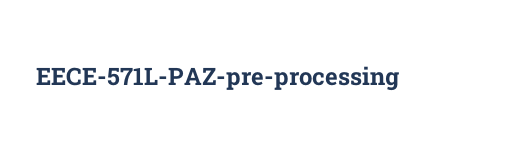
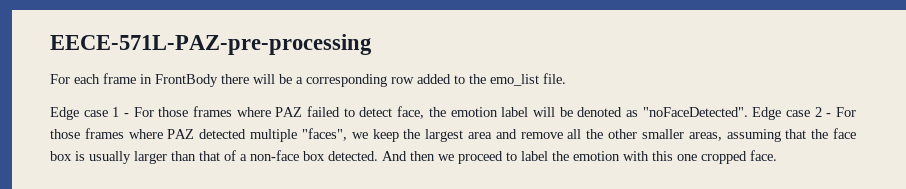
(399, 78) none -> [50,73,566,87] [50,106,856,120] [50,128,857,142] [50,150,777,164] // For each frame in FrontBody there will be a corresponding row added to the emo_list file. // Edge case 1 - For those frames where PAZ failed to detect face, the emotion label will be denoted as "noFaceDetected". Edge case 2 - For those frames where PAZ detected multiple "faces", we keep the largest area and remove all the other smaller areas, assuming that the face box is usually larger than that of a non-face box detected. And then we proceed to label the emotion with this one cropped face.

